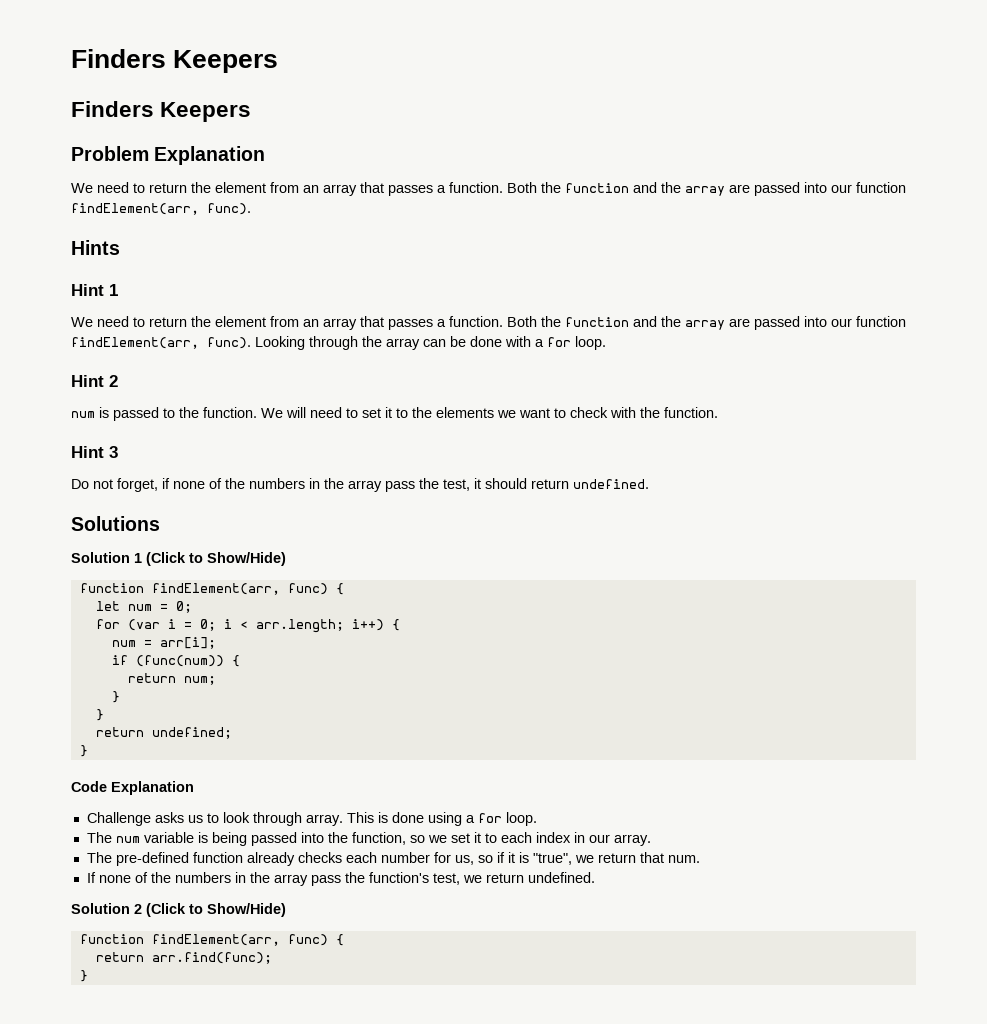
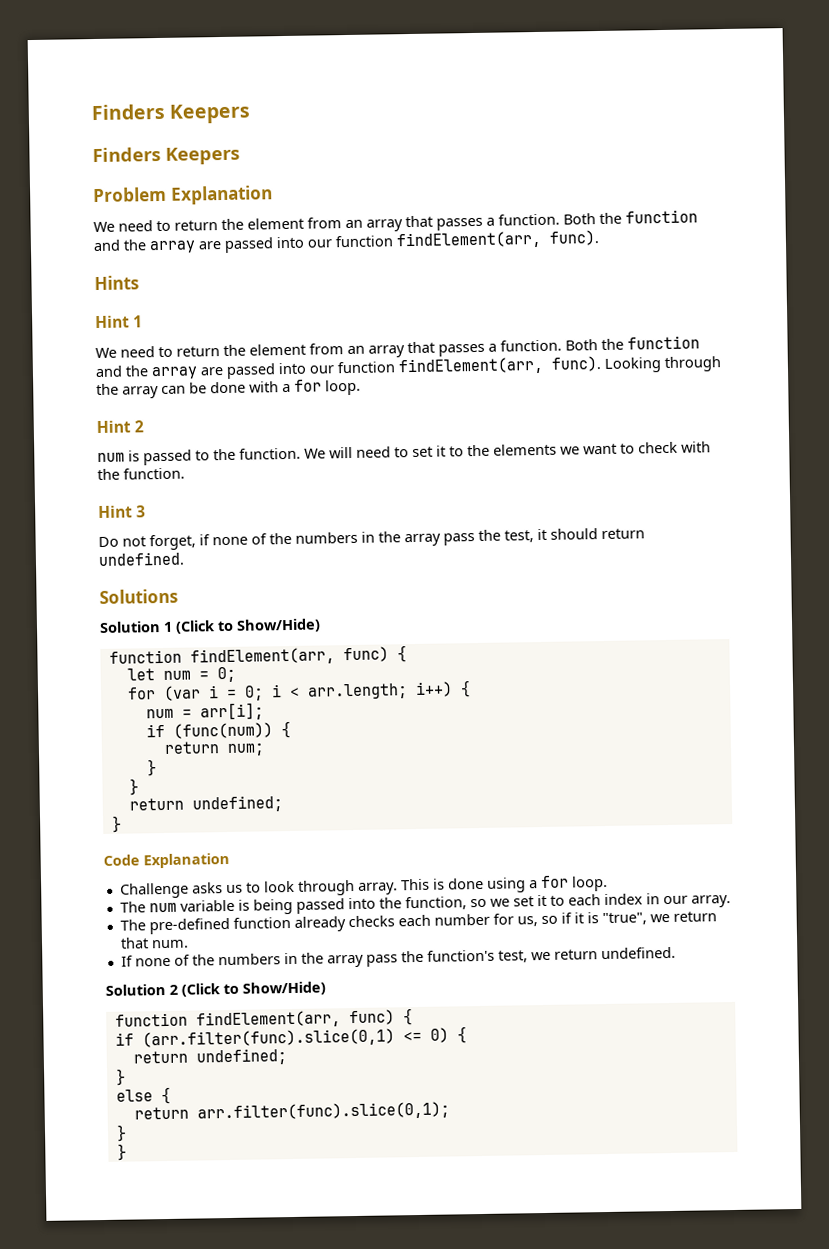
[95,952,272,964] [79,970,88,982] // return arr.find(func); // } -> [114,1026,467,1049] [132,1048,287,1066] [115,1068,126,1086] [115,1086,171,1105] [133,1101,450,1122] [115,1124,127,1142] [116,1143,127,1161] // if (arr.filter(func).slice(0,1) <= 0) { // return undefined; // } // else { // return arr.filter(func).slice(0,1); // } // }

